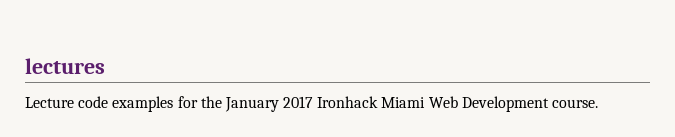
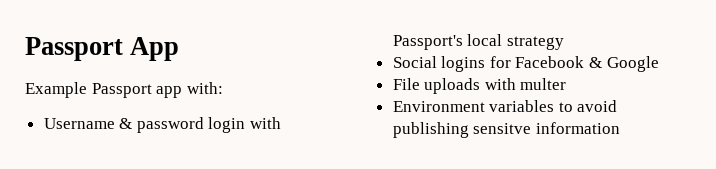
[25,58,105,74] [25,96,599,112] lectures // Lecture code examples for the January 2017 Ironhack Miami Web Development course. -> [25,37,180,61] [25,82,223,98] [43,117,282,133] [392,34,564,50] [392,56,659,72] [392,78,567,94] [392,100,618,112] [392,122,620,138] Passport App // Example Passport app with: // Username & password login with Passport's local strategy // Social logins for Facebook & Google // File uploads with multer // Environment variables to avoid publishing sensitve information

